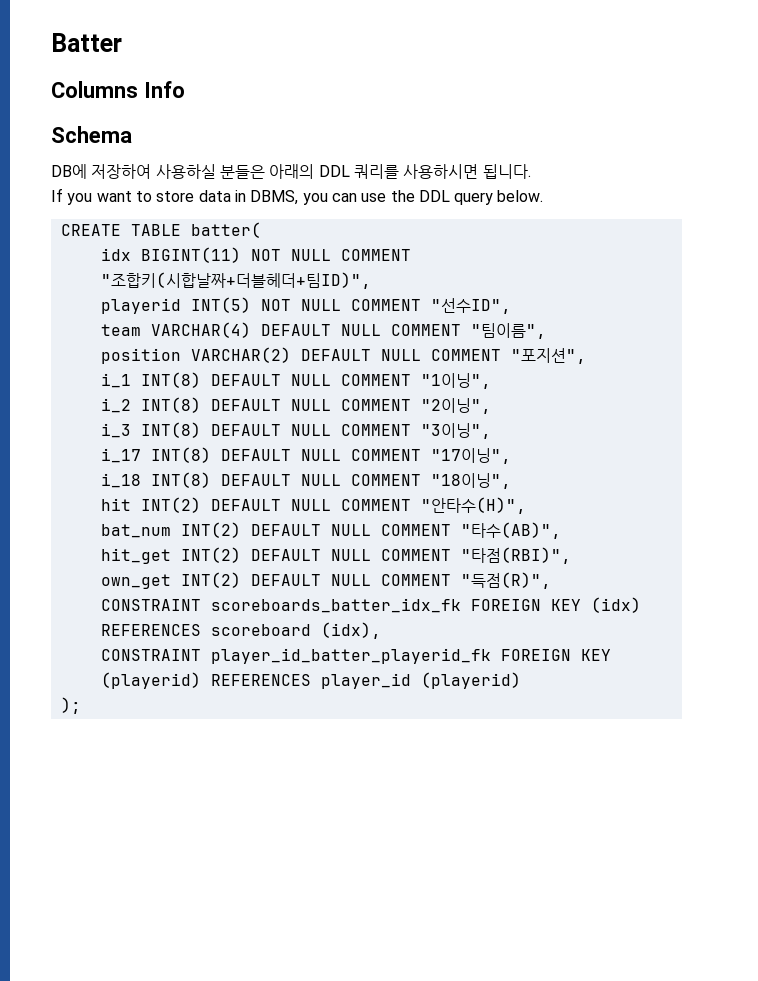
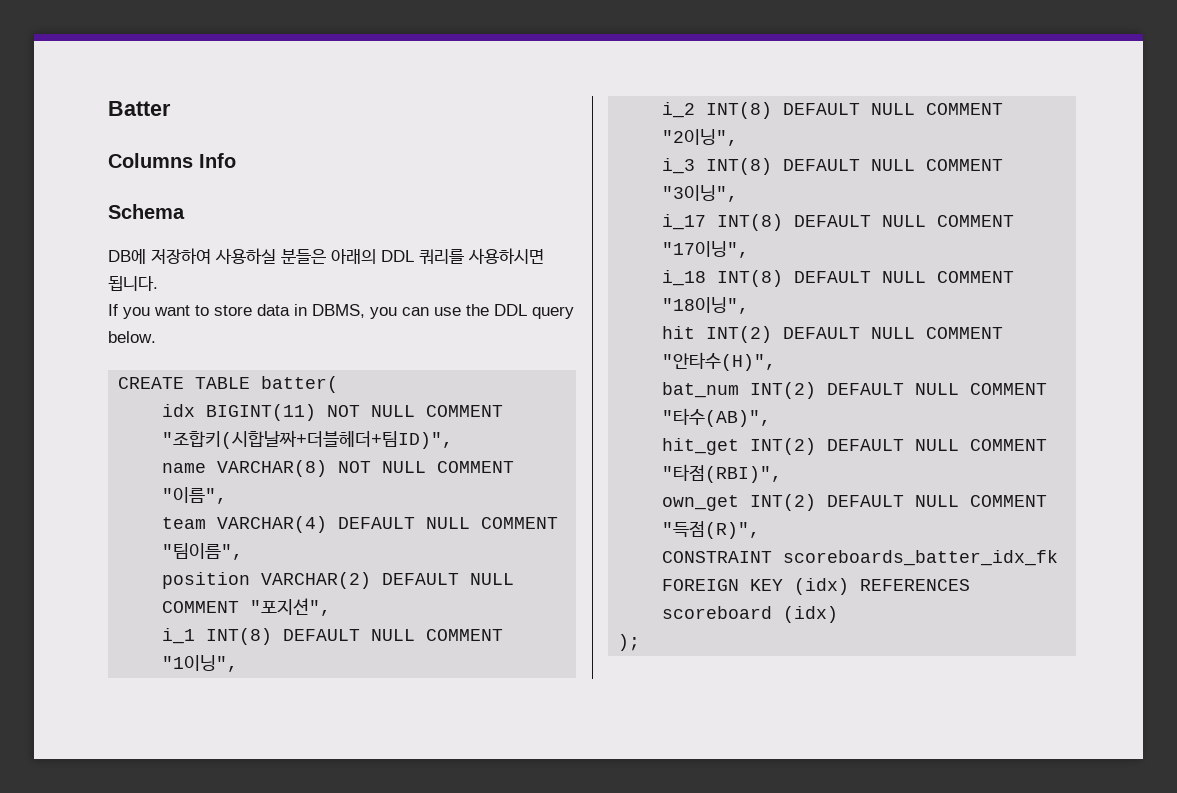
[100,297,511,314] playerid INT(5) NOT NULL COMMENT "선수ID", -> [162,460,515,477] [162,487,228,504] name VARCHAR(8) NOT NULL COMMENT "이름",
[320,622,381,639] [100,648,611,664] [100,672,521,689] (idx), // CONSTRAINT player_id_batter_playerid_fk FOREIGN KEY (playerid) REFERENCES player_id (playerid) -> [783,606,839,623] (idx)

